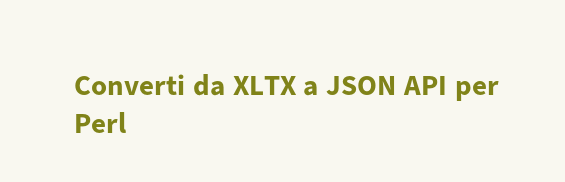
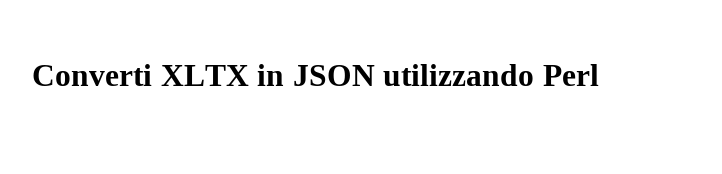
[192,74,499,101] da XLTX a JSON API per -> [160,64,535,86] XLTX in JSON utilizzando

